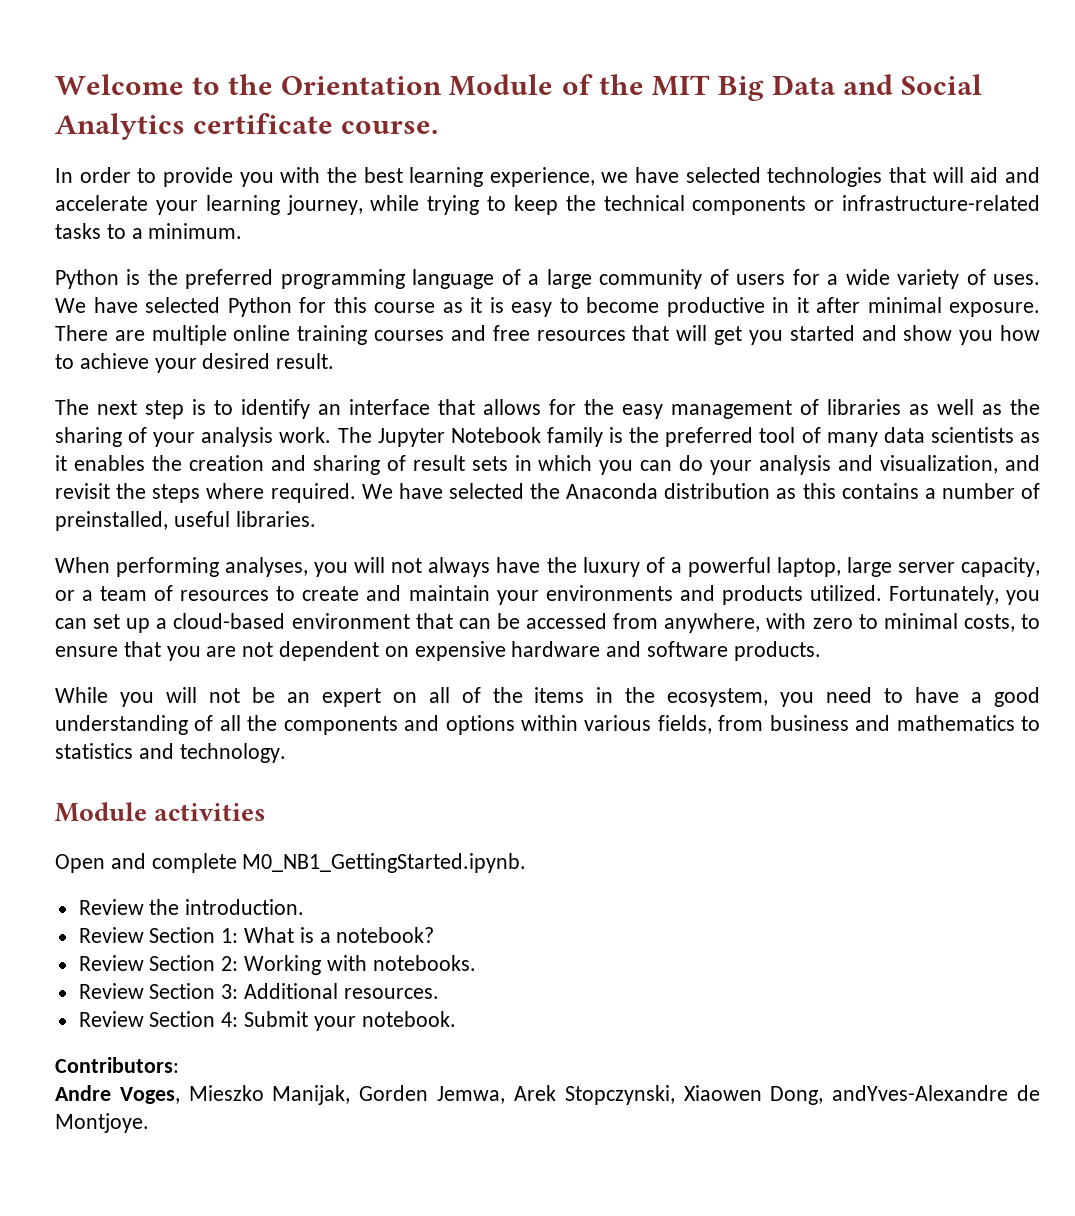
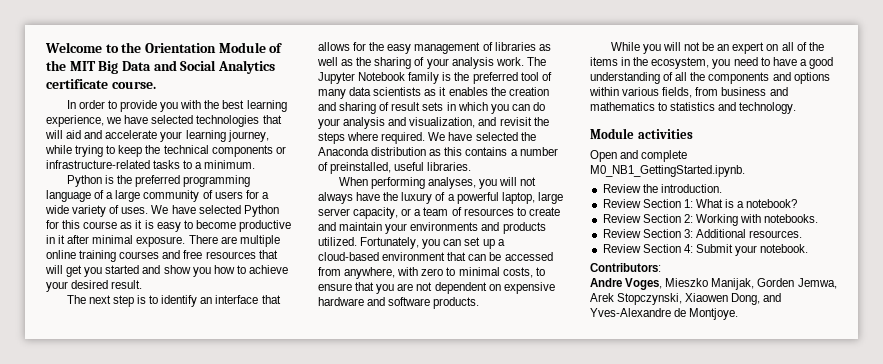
[832,1085,1009,1101] andYves-Alexandre -> [763,293,782,302] [590,308,671,317] and Yves-Alexandre

